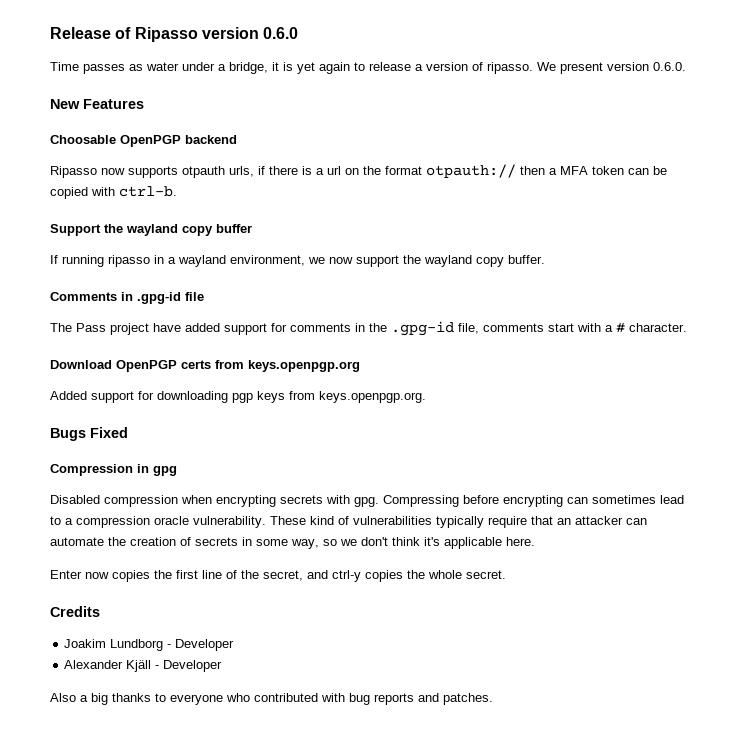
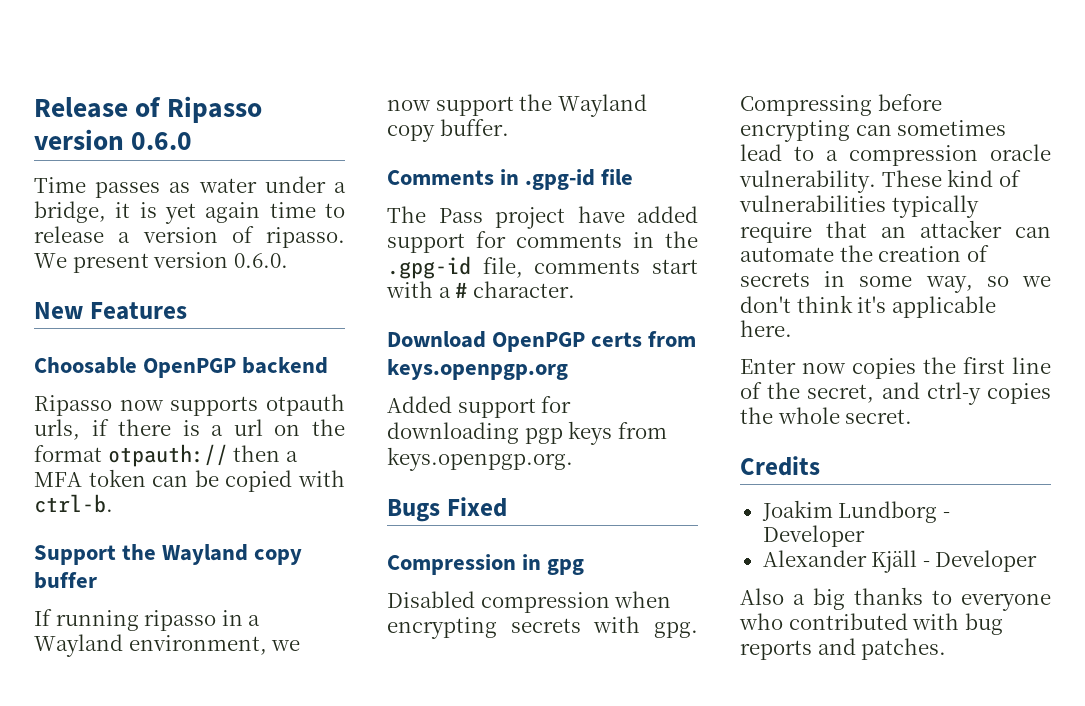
(350, 68) none -> [269,202,316,218] time
[126,224,178,236] wayland -> [162,544,249,565] Wayland
[178,255,226,267] wayland -> [34,634,123,657] Wayland
[424,255,472,267] wayland -> [557,94,647,117] Wayland

